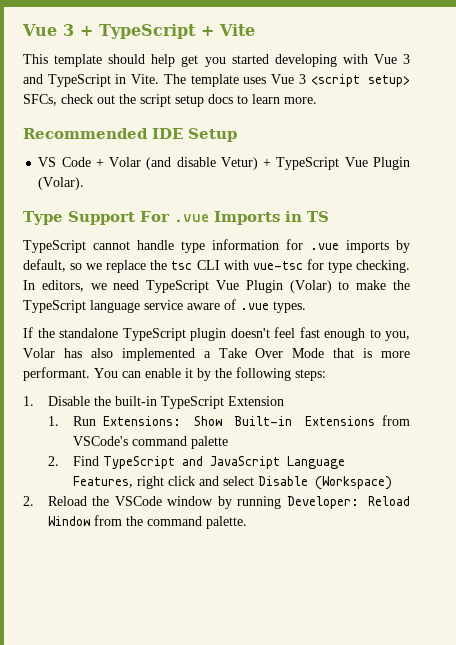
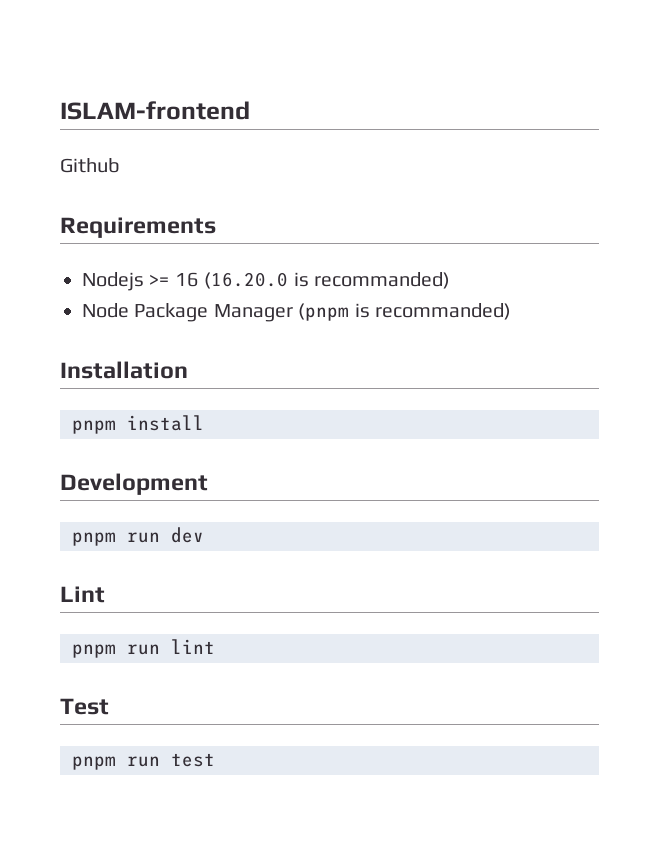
[22,24,255,39] [23,54,410,67] [23,74,410,87] [23,94,317,107] [23,128,237,142] [38,157,410,170] [38,177,85,190] [23,211,329,225] [23,239,410,253] [23,259,410,273] [23,280,411,293] [23,299,306,313] [23,327,410,341] [23,348,410,361] [23,367,326,381] [23,396,284,409] [47,415,410,426] [72,436,228,449] [47,456,345,469] [72,476,392,490] [23,496,411,509] [47,515,247,529] Vue 3 + TypeScript + Vite // This template should help get you started developing with Vue 3 and TypeScript in Vite. The template uses Vue 3 <script setup> SFCs, check out the script setup docs to learn more. // Recommended IDE Setup // VS Code + Volar (and disable Vetur) + TypeScript Vue Plugin (Volar). // Type Support For .vue Imports in TS // TypeScript cannot handle type information for .vue imports by default, so we replace the tsc CLI with vue-tsc for type checking. In editors, we need TypeScript Vue Plugin (Volar) to make the TypeScript language service aware of .vue types. // If the standalone TypeScript plugin doesn't feel fast enough to you, Volar has also implemented a Take Over Mode that is more performant. You can enable it by the following steps: // 1. Disable the built-in TypeScript Extension // 1. Run Extensions: Show Built-in Extensions from VSCode's command palette // 2. Find TypeScript and JavaScript Language Features, right click and select Disable (Workspace) // 2. Reload the VSCode window by running Developer: Reload Window from the command palette. -> [60,101,250,120] [60,158,120,173] [60,217,216,238] [82,272,450,291] [82,303,511,322] [60,361,188,379] [72,415,204,434] [60,473,208,495] [72,527,204,546] [60,586,105,603] [72,639,215,658] [60,698,109,715] [72,753,215,770] ISLAM-frontend // Github // Requirements // Nodejs >= 16 (16.20.0 is recommanded) // Node Package Manager (pnpm is recommanded) // Installation // pnpm install // Development // pnpm run dev // Lint // pnpm run lint // Test // pnpm run test

